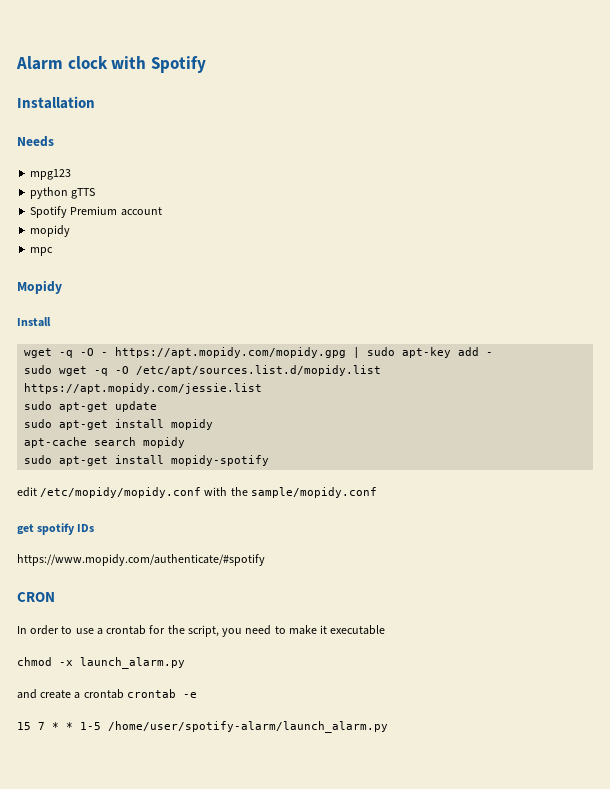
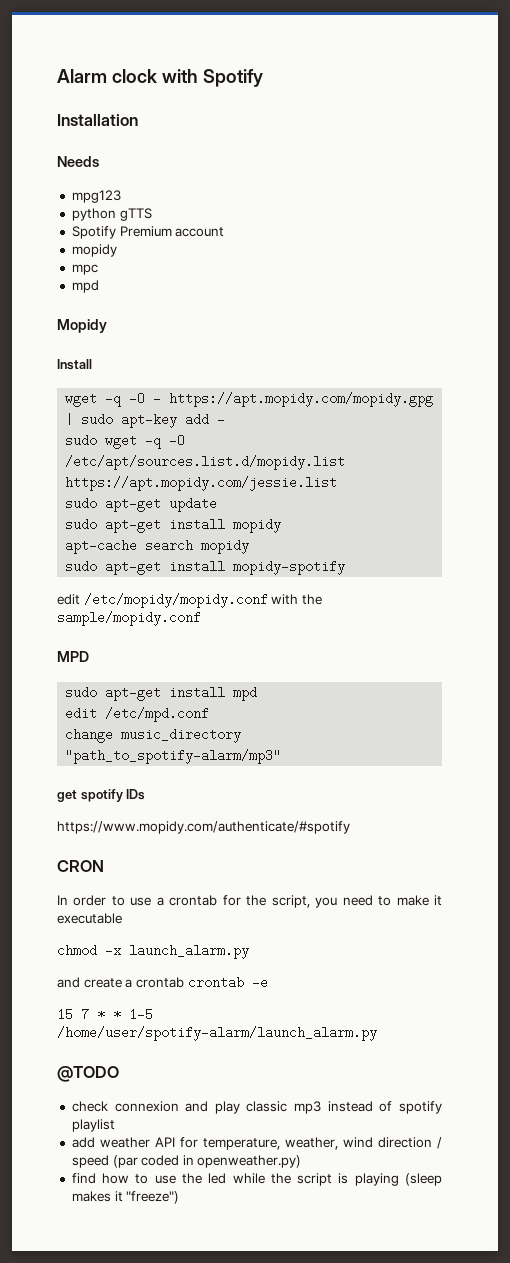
(54, 251) none -> [71,280,99,293] // mpd
(377, 492) none -> [57,651,89,662] [65,686,258,701] [65,707,210,722] [65,728,242,743] [65,749,282,764] // MPD // sudo apt-get install mpd // edit /etc/mpd.conf // change music_directory "path_to_spotify-alarm/mp3"
(388, 727) none -> [57,1066,119,1082] [71,1101,442,1114] [71,1119,115,1132] [71,1137,442,1150] [71,1155,302,1168] [71,1173,442,1186] [71,1191,180,1204] // @TODO // check connexion and play classic mp3 instead of spotify playlist // add weather API for temperature, weather, wind direction / speed (par coded in openweather.py) // find how to use the led while the script is playing (sleep makes it "freeze")

